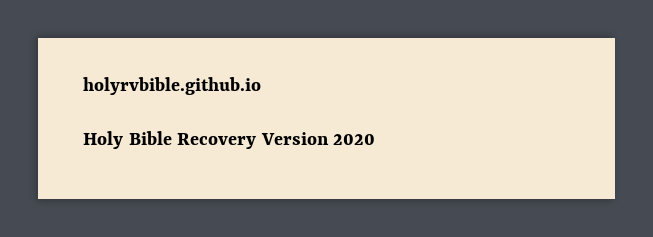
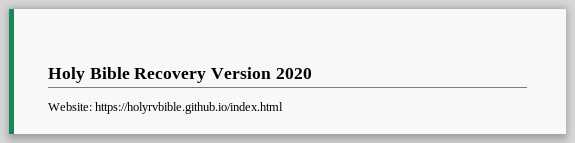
[83,77,261,95] holyrvbible.github.io // -> (48, 75) none
(376, 139) none -> [48,102,284,114] // Website: https://holyrvbible.github.io/index.html

